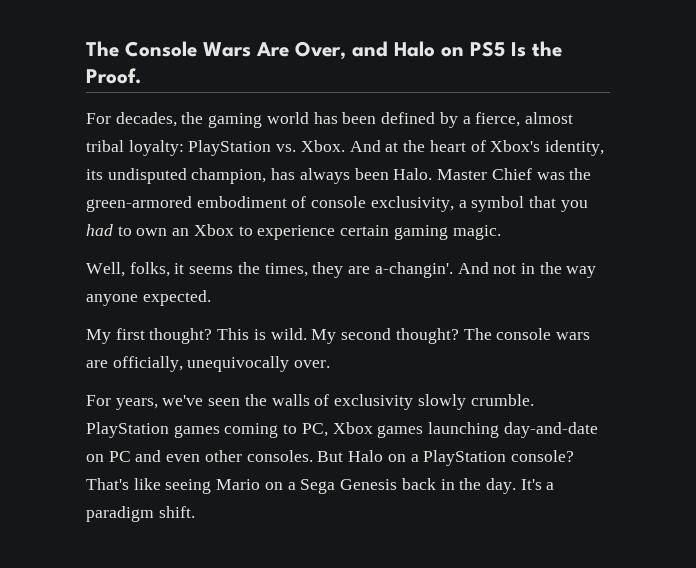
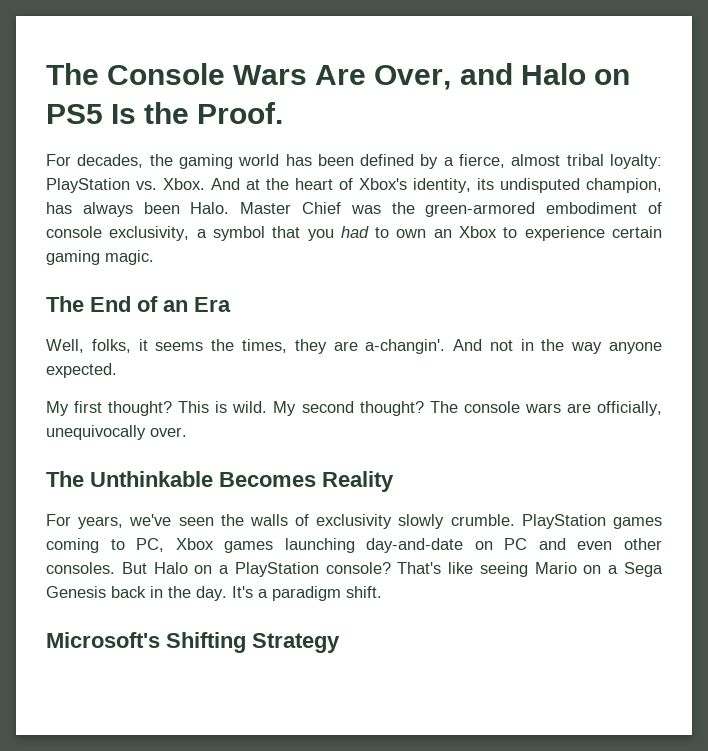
(501, 232) none -> [46,296,231,312] // The End of an Era
(331, 364) none -> [46,471,394,492] // The Unthinkable Becomes Reality
(195, 512) none -> [46,632,340,653] // Microsoft's Shifting Strategy

